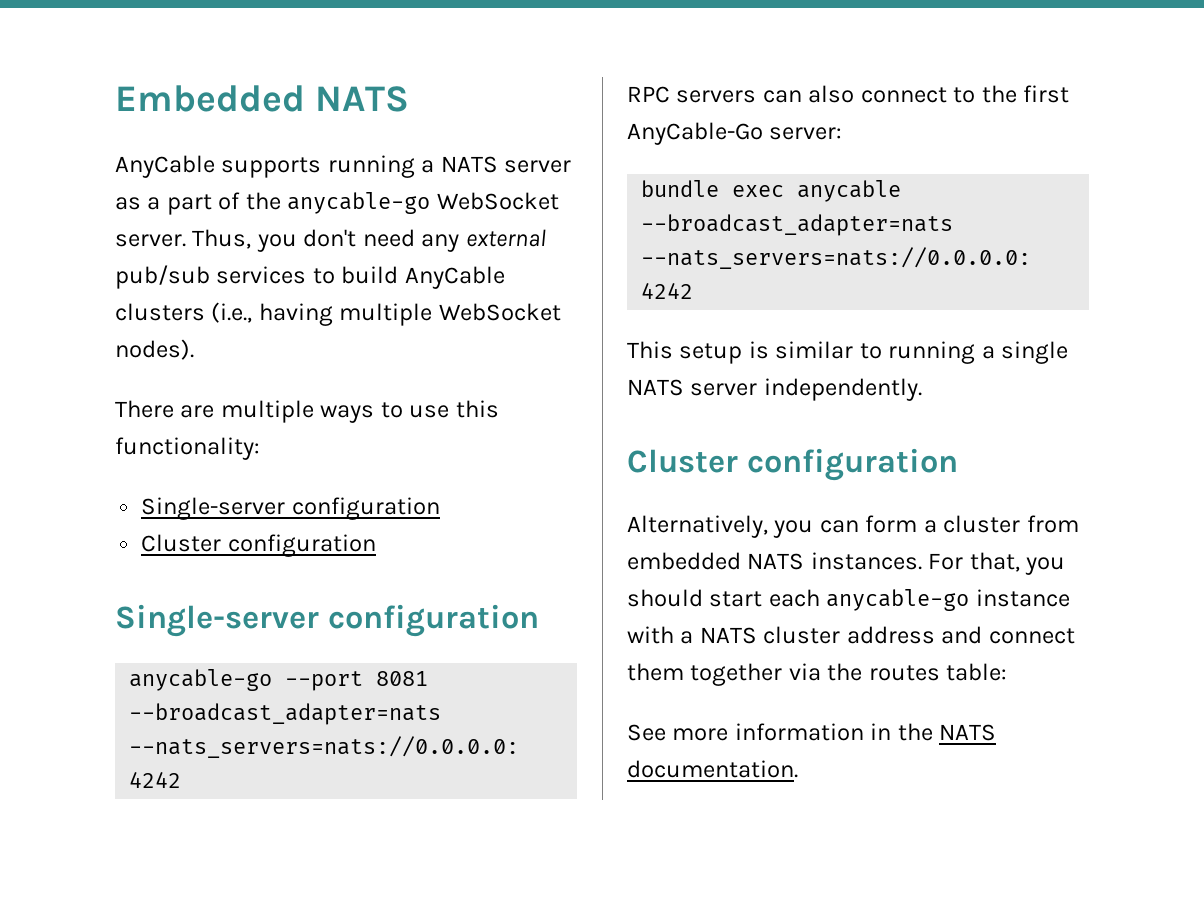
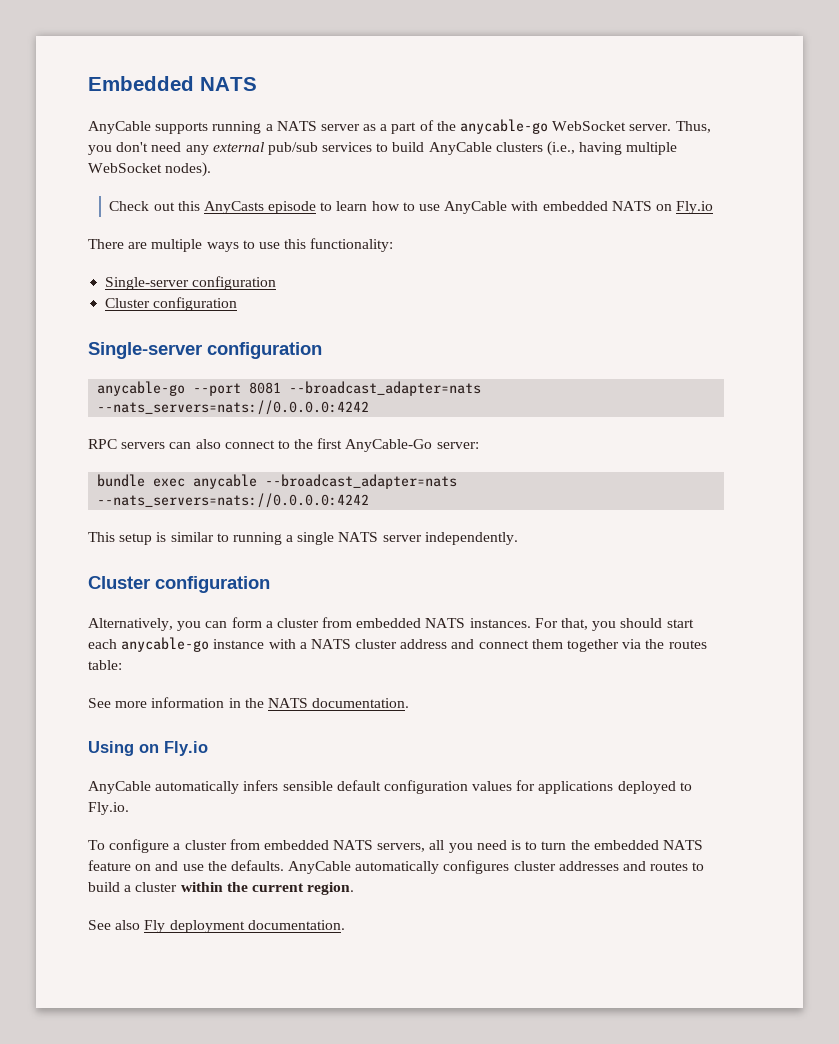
(194, 349) none -> [109,201,714,214] // Check out this AnyCasts episode to learn how to use AnyCable with embedded NATS on Fly.io
(798, 769) none -> [88,741,208,756] [88,780,692,794] [88,802,129,815] [88,839,703,853] [88,860,705,874] [88,882,355,895] [88,920,345,933] // Using on Fly.io // AnyCable automatically infers sensible default configuration values for applications deployed to Fly.io. // To configure a cluster from embedded NATS servers, all you need is to turn the embedded NATS feature on and use the defaults. AnyCable automatically configures cluster addresses and routes to build a cluster within the current region. // See also Fly deployment documentation.

